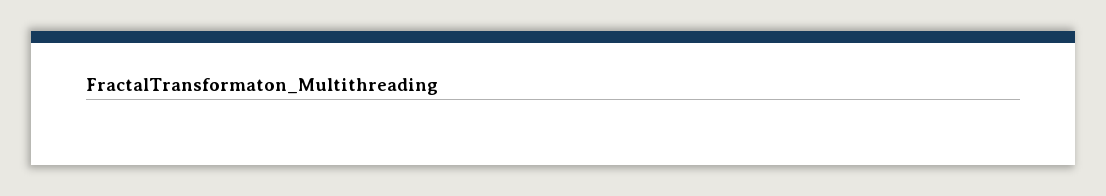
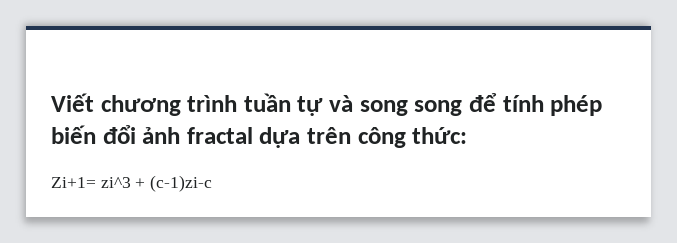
[86,78,438,95] FractalTransformaton_Multithreading -> [51,93,603,116] [51,125,468,148] [51,175,213,192] Viết chương trình tuần tự và song song để tính phép biến đổi ảnh fractal dựa trên công thức: // Zi+1= zi^3 + (c-1)zi-c

